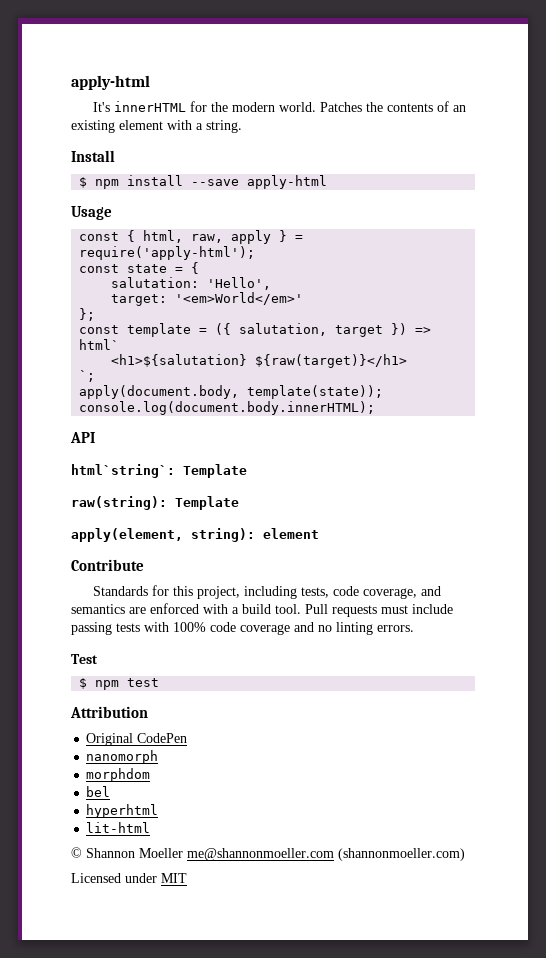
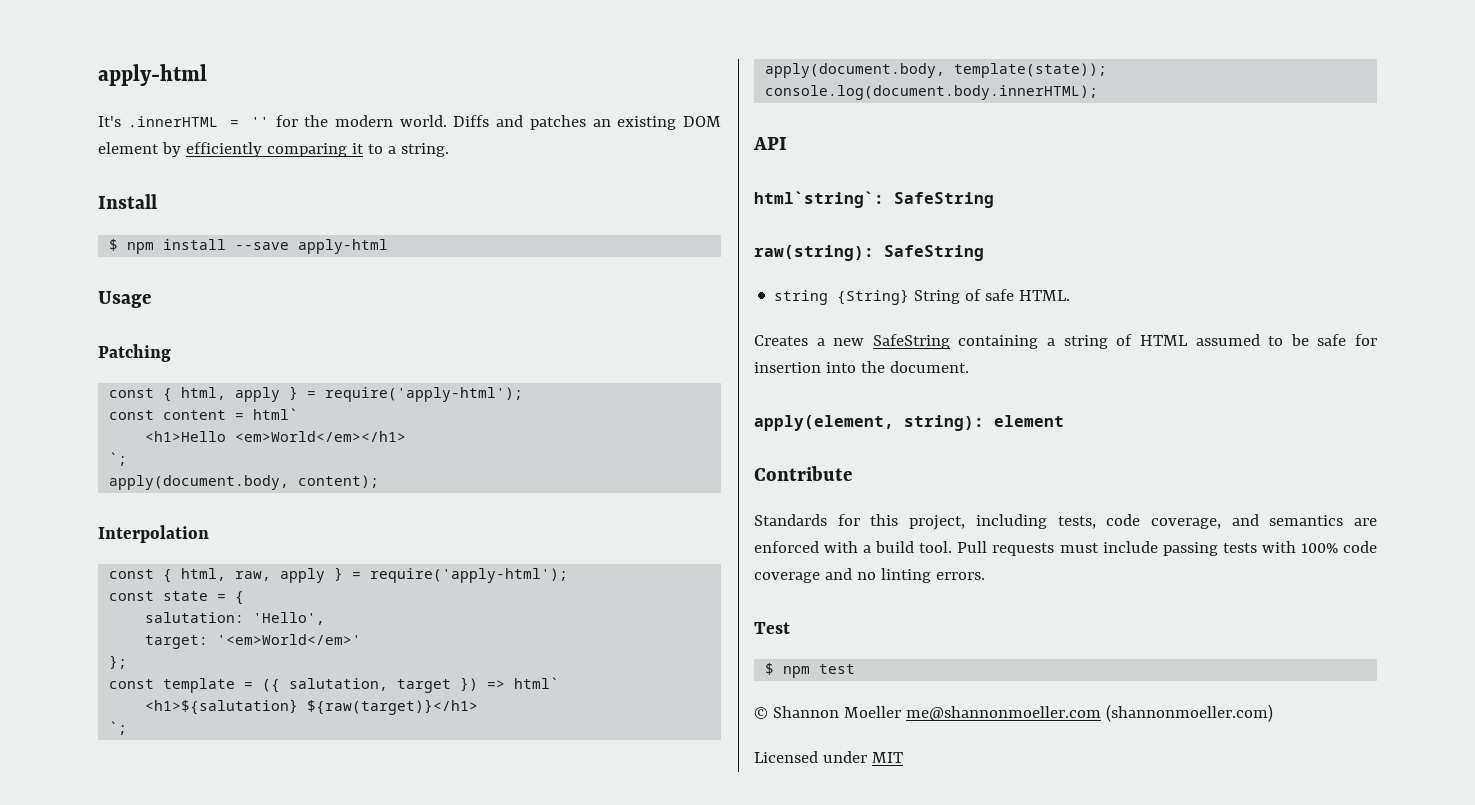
[114,101,187,112] innerHTML -> [127,116,269,127] .innerHTML = ''
[320,101,467,112] [71,120,192,133] Patches the contents of an existing element with -> [453,115,722,130] [98,142,383,157] Diffs and patches an existing DOM element by efficiently comparing it to
(112, 213) none -> [98,344,171,362] [109,386,524,402] [109,408,299,420] [145,431,407,442] [109,452,128,466] [109,475,380,490] [98,525,209,543] // Patching // const { html, apply } = require('apply-html'); // const content = html` // <h1>Hello <em>World</em></h1> // `; // apply(document.body, content); // Interpolation
[183,464,247,478] Template -> [894,192,994,208] SafeString
[175,496,239,510] Template -> [884,245,984,261] [774,289,1071,305] [754,334,1377,349] [754,361,969,373] SafeString // string {String} String of safe HTML. // Creates a new SafeString containing a string of HTML assumed to be safe for insertion into the document.
[70,706,148,718] [86,733,188,746] [86,750,159,764] [86,768,151,782] [86,786,111,797] [86,804,159,818] [86,822,151,833] // Attribution // Original CodePen // nanomorph // morphdom // bel // hyperhtml // lit-html -> (856, 669) none

